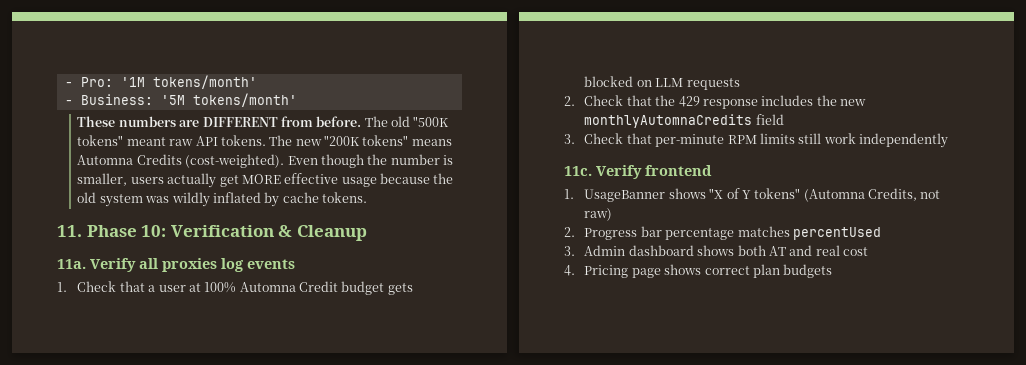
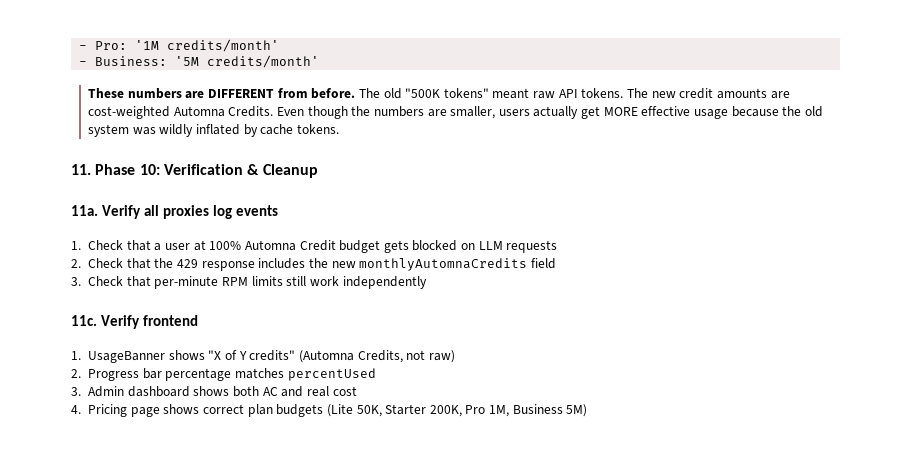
[152,75,257,89] tokens/month' -> [167,39,280,52] credits/month'
[192,93,297,107] tokens/month' -> [207,55,320,68] credits/month'
[324,135,452,146] [77,154,285,168] "200K tokens" means Automna Credits (cost-weighted). -> [679,88,790,99] [88,106,274,119] credit amounts are cost-weighted Automna Credits.
[390,154,454,165] number is -> [373,106,447,117] numbers are
[754,188,801,199] tokens" -> [249,350,296,361] credits"
[768,246,786,256] AT -> [262,387,278,396] AC
(833, 271) none -> [326,404,588,417] (Lite 50K, Starter 200K, Pro 1M, Business 5M)

